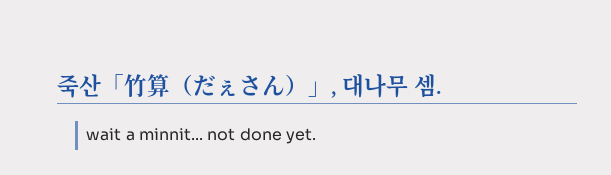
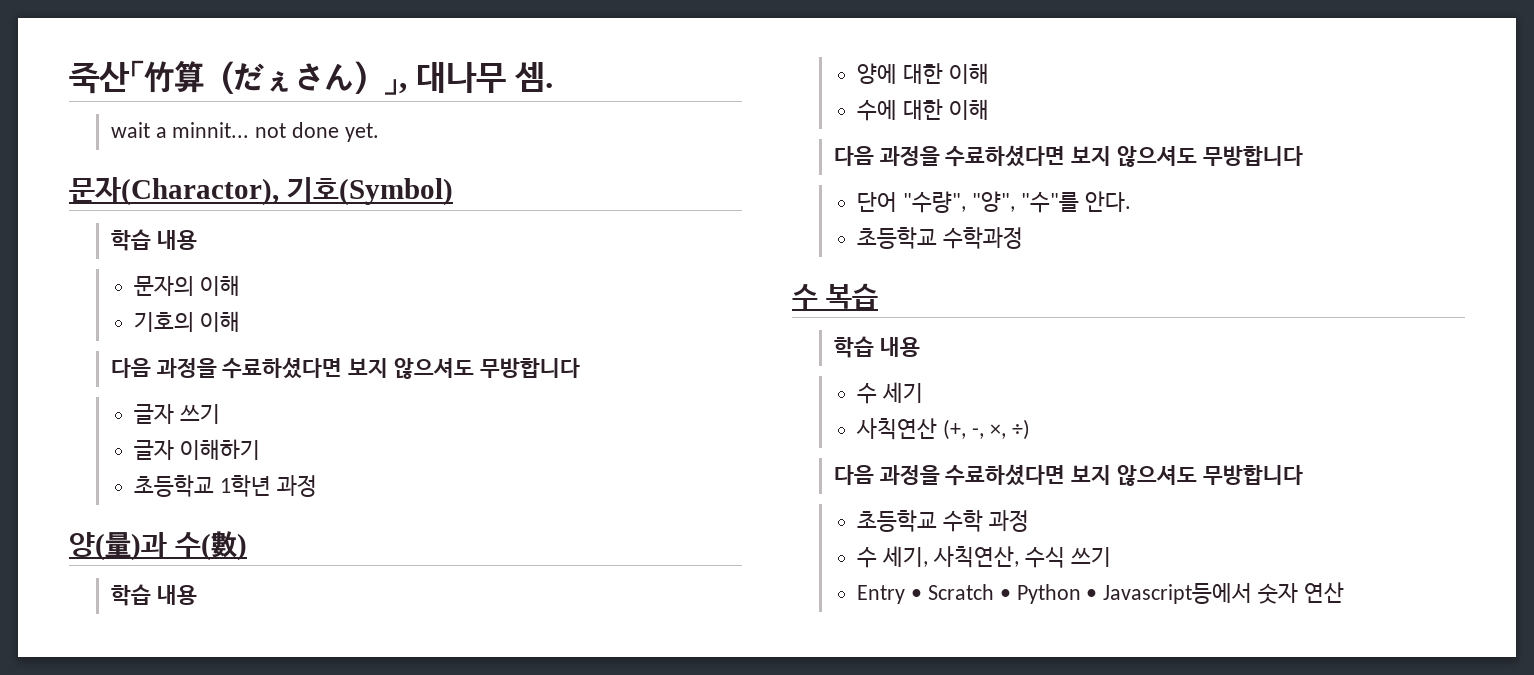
(317, 136) none -> [69,177,453,206] [110,229,197,251] [134,275,241,296] [134,311,241,332] [110,357,580,379] [134,404,221,424] [134,439,261,460] [134,475,317,497] [69,531,247,561] [110,584,197,606] [857,63,989,84] [857,99,989,121] [833,145,1303,167] [857,191,1131,213] [857,227,1024,249] [792,283,878,310] [833,336,920,358] [857,382,924,404] [856,418,1030,440] [833,464,1303,486] [857,510,1029,532] [857,546,1111,568] [857,582,1344,604] // 문자(Charactor), 기호(Symbol) // 학습 내용 // 문자의 이해 // 기호의 이해 // 다음 과정을 수료하셨다면 보지 않으셔도 무방합니다 // 글자 쓰기 // 글자 이해하기 // 초등학교 1학년 과정 // 양(量)과 수(數) // 학습 내용 // 양에 대한 이해 // 수에 대한 이해 // 다음 과정을 수료하셨다면 보지 않으셔도 무방합니다 // 단어 "수량", "양", "수"를 안다. // 초등학교 수학과정 // 수 복습 // 학습 내용 // 수 세기 // 사칙연산 (+, -, ×, ÷) // 다음 과정을 수료하셨다면 보지 않으셔도 무방합니다 // 초등학교 수학 과정 // 수 세기, 사칙연산, 수식 쓰기 // Entry • Scratch • Python • Javascript등에서 숫자 연산

